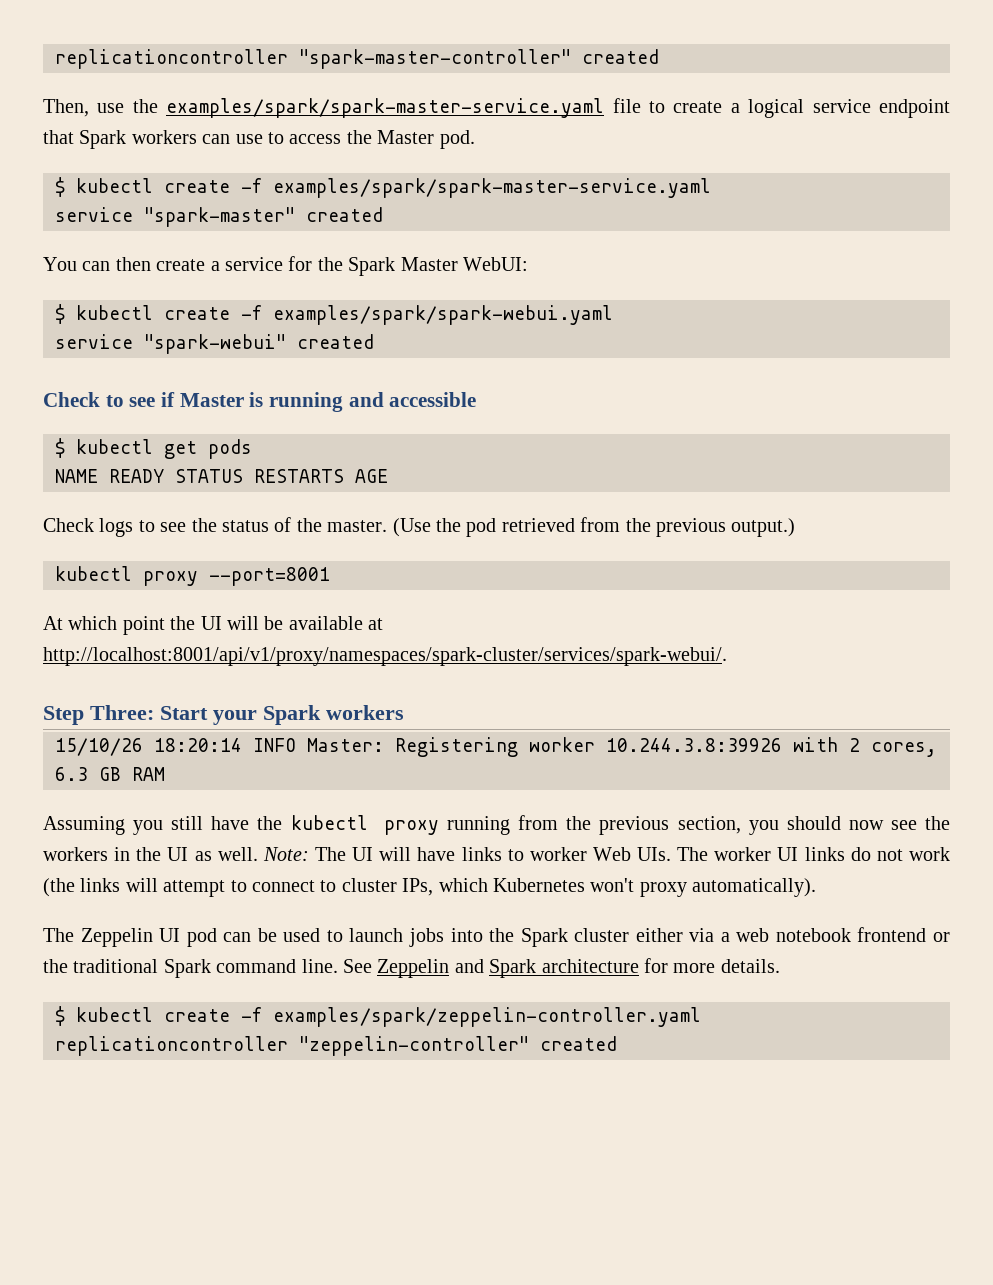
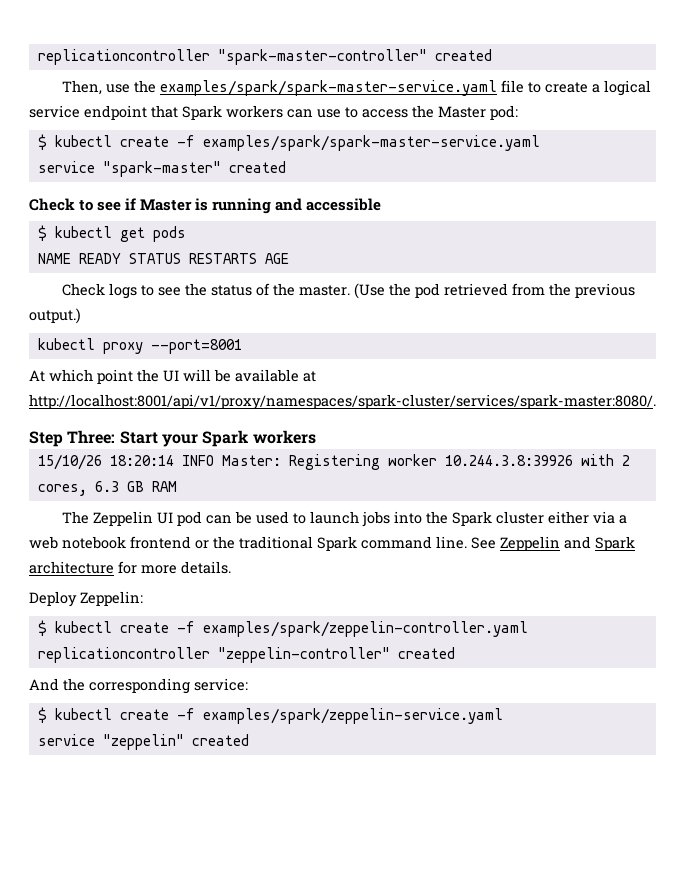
[439,130,475,149] pod. -> [490,105,518,120] pod:
[43,256,528,276] [55,304,613,325] [55,334,374,354] // You can then create a service for the Spark Master WebUI: // $ kubectl create -f examples/spark/spark-webui.yaml // service "spark-webui" created -> (286, 167) none
[43,647,727,666] http://localhost:8001/api/v1/proxy/namespaces/spark-cluster/services/spark-webui/. -> [29,394,656,410] http://localhost:8001/api/v1/proxy/namespaces/spark-cluster/services/spark-master:8080/.
[43,815,951,835] [43,847,950,861] [43,878,817,897] // Assuming you still have the kubectl proxy running from the previous section, you should now see the workers in the UI as well. Note: The UI will have links to worker Web UIs. The worker UI links do not work (the links will attempt to connect to cluster IPs, which Kubernetes won't proxy automatically). -> (177, 486) none
(780, 966) none -> [29,591,143,607] // Deploy Zeppelin:
(617, 1043) none -> [29,678,248,694] [37,707,503,724] [37,734,249,750] // And the corresponding service: // $ kubectl create -f examples/spark/zeppelin-service.yaml // service "zeppelin" created

